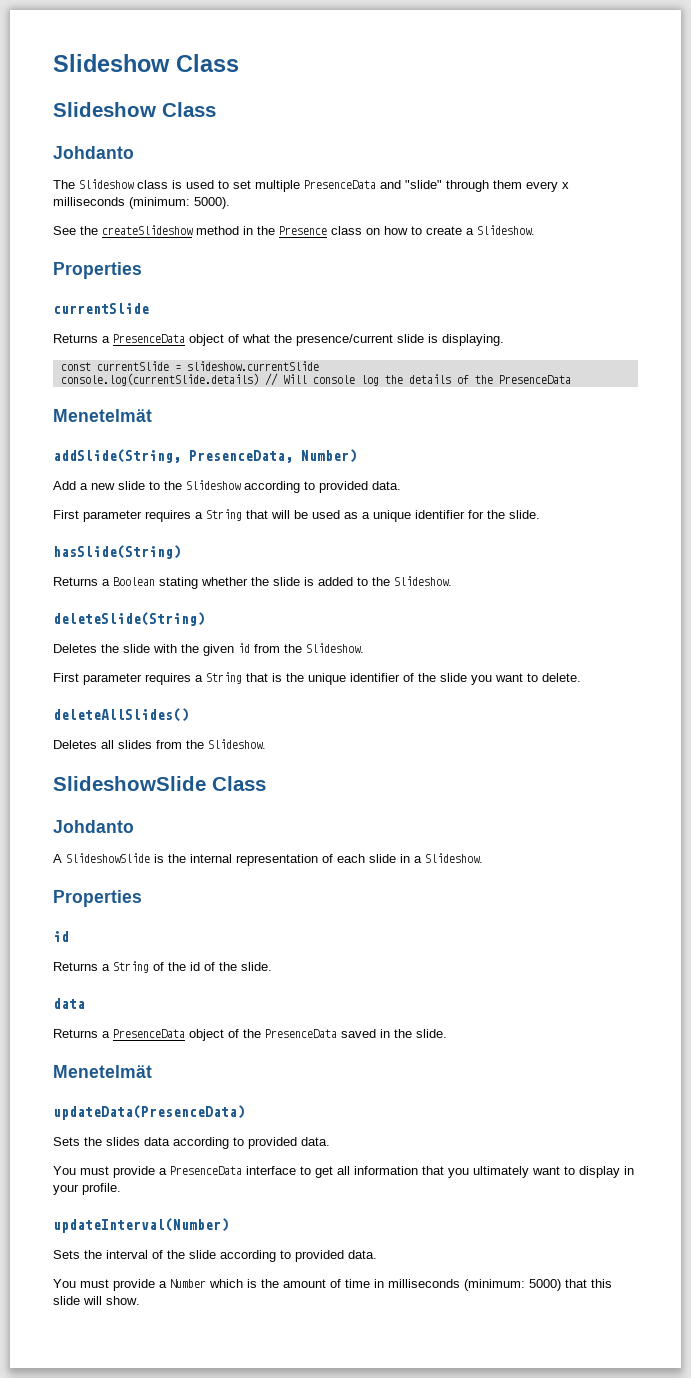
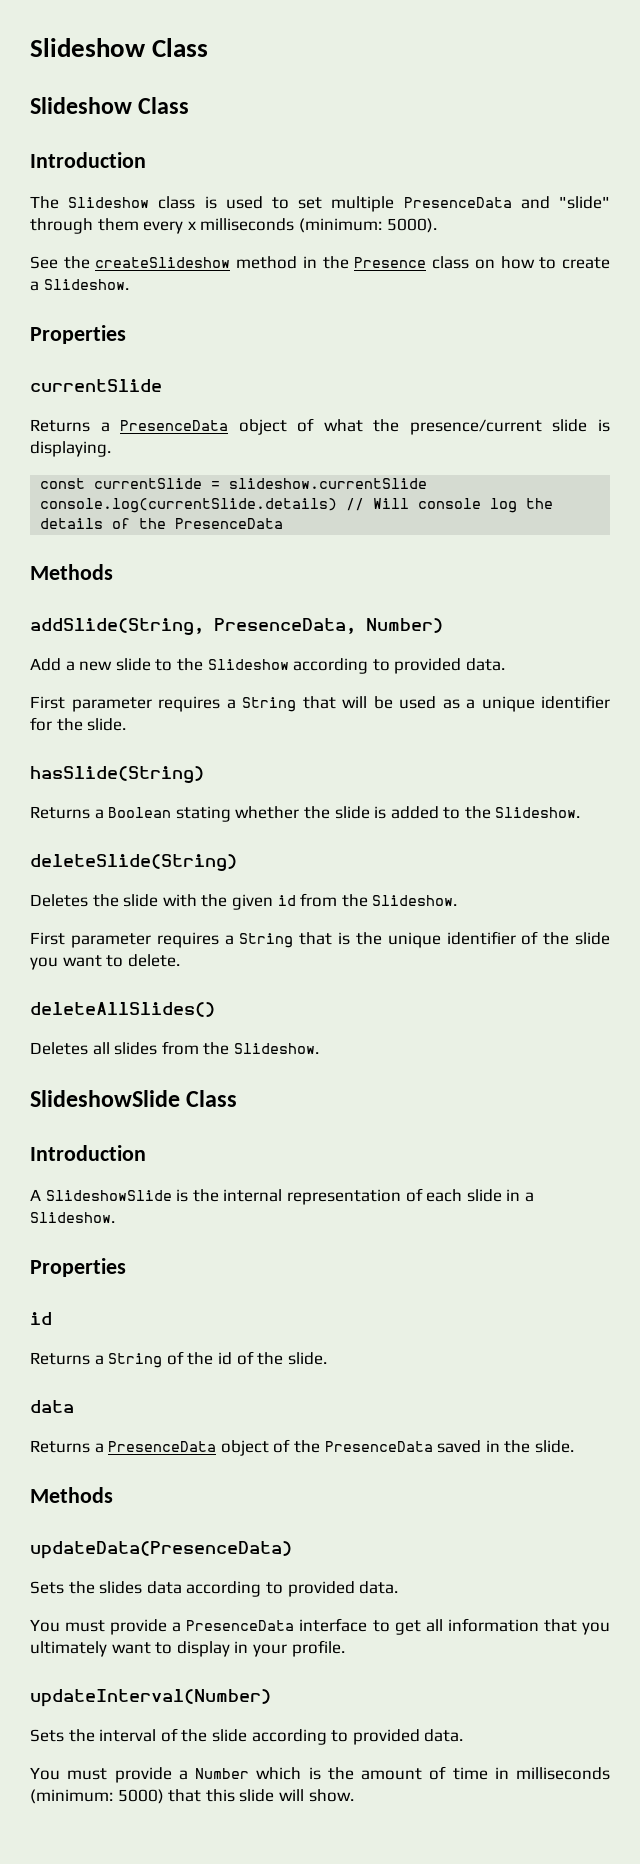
[53,146,134,159] Johdanto -> [30,152,146,168] Introduction
[53,409,152,422] Menetelmät -> [30,564,113,580] Methods
[53,820,134,833] Johdanto -> [30,1145,146,1161] Introduction
[53,1065,152,1078] Menetelmät -> [30,1487,113,1503] Methods

